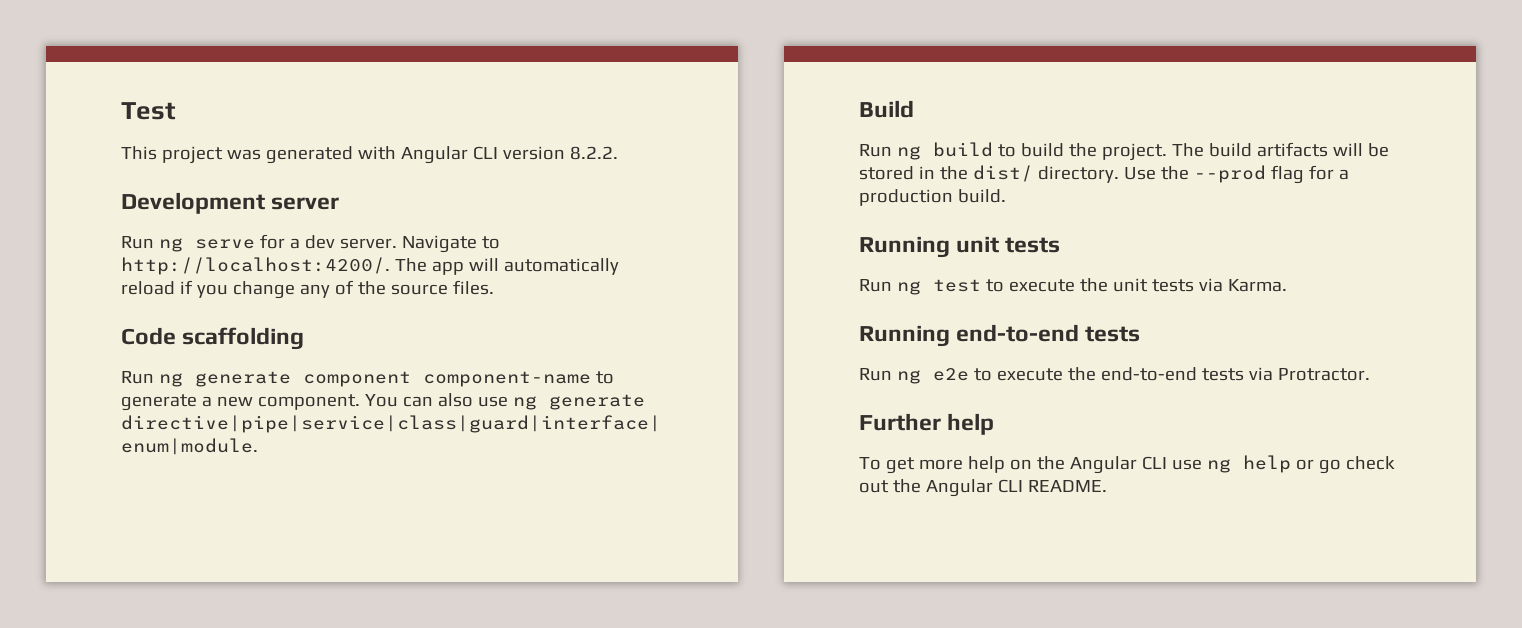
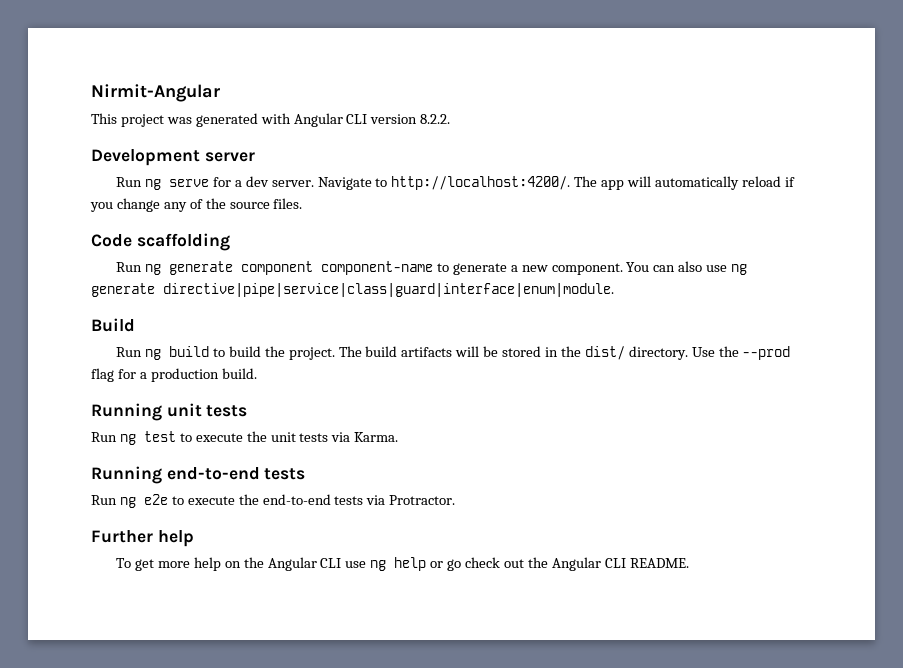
[121,102,176,120] Test -> [91,84,220,102] Nirmit-Angular

